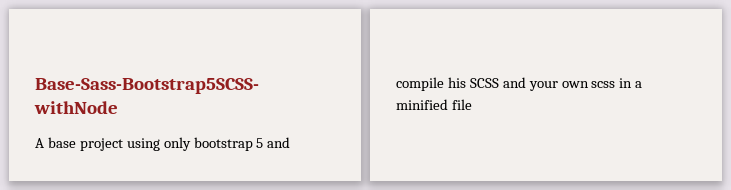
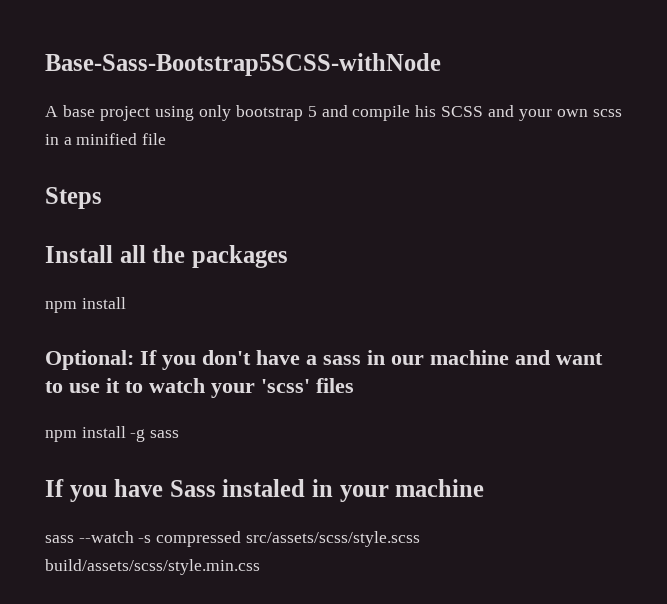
(472, 104) none -> [45,187,102,209] [45,245,288,268] [45,297,126,313] [45,350,603,370] [45,378,354,398] [45,426,180,442] [45,479,485,502] [45,531,420,547] [45,559,260,575] // Steps // Install all the packages // npm install // Optional: If you don't have a sass in our machine and want to use it to watch your 'scss' files // npm install -g sass // If you have Sass instaled in your machine // sass --watch -s compressed src/assets/scss/style.scss build/assets/scss/style.min.css

